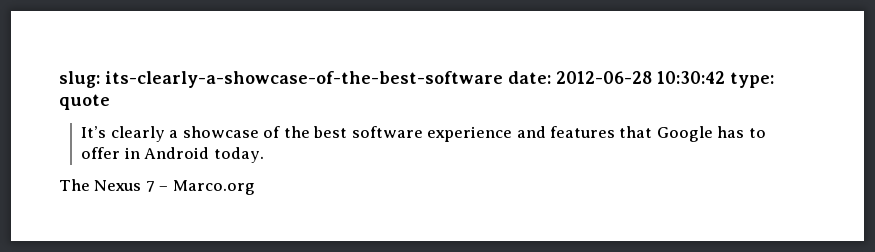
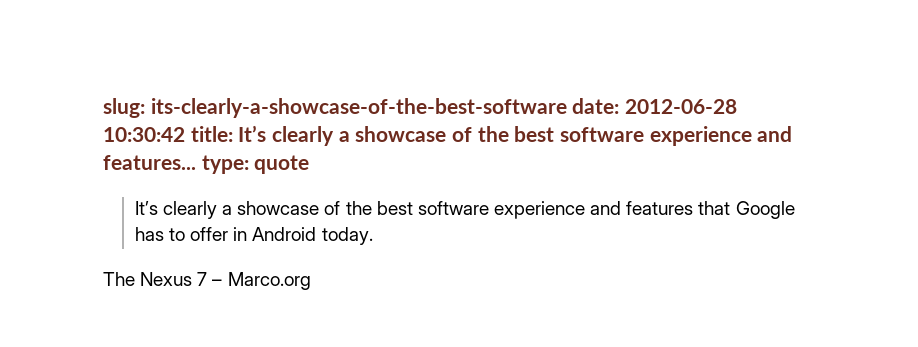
(725, 77) none -> [190,125,793,146] [103,155,196,170] title: It’s clearly a showcase of the best software experience and features...

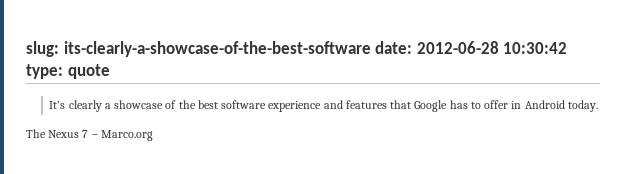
[190,125,793,146] [103,155,196,170] title: It’s clearly a showcase of the best software experience and features... -> (568, 48) none

